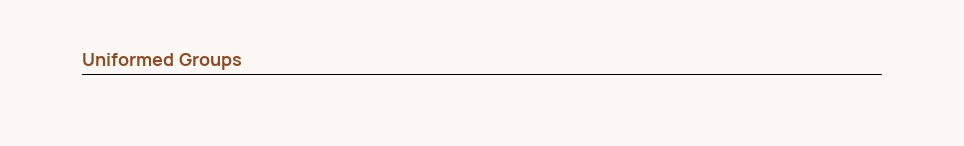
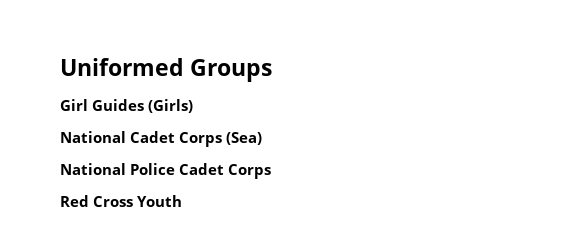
(242, 61) none -> [60,99,194,113] [60,131,263,147] [60,163,272,179] [60,195,183,207] // Girl Guides (Girls) // National Cadet Corps (Sea) // National Police Cadet Corps // Red Cross Youth

